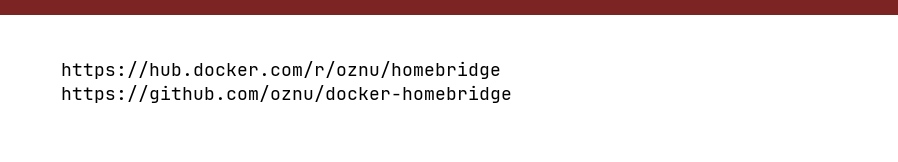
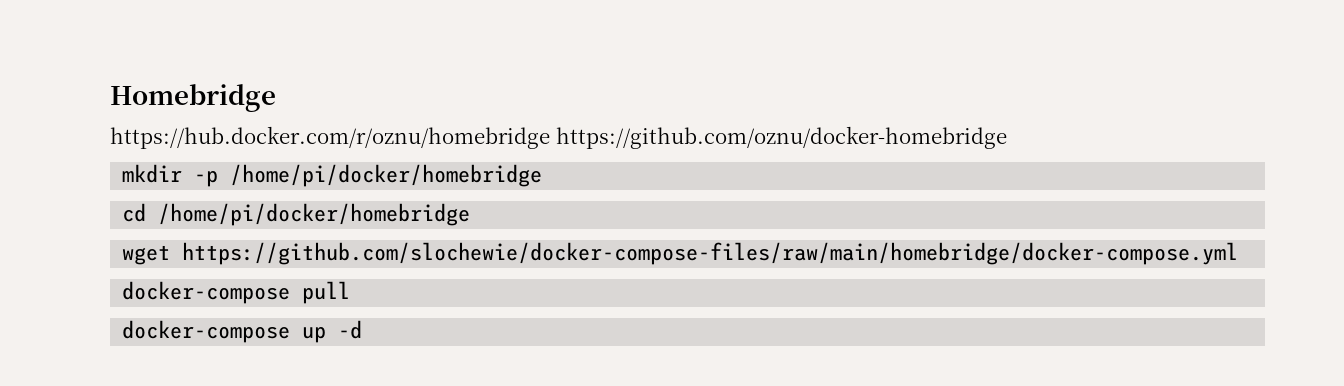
(61, 70) none -> [110,84,276,112] Homebridge //
(512, 94) none -> [122,164,543,187] [122,203,471,226] [122,242,1239,265] [122,281,351,304] [122,320,363,343] // mkdir -p /home/pi/docker/homebridge // cd /home/pi/docker/homebridge // wget https://github.com/slochewie/docker-compose-files/raw/main/homebridge/docker-compose.yml // docker-compose pull // docker-compose up -d

